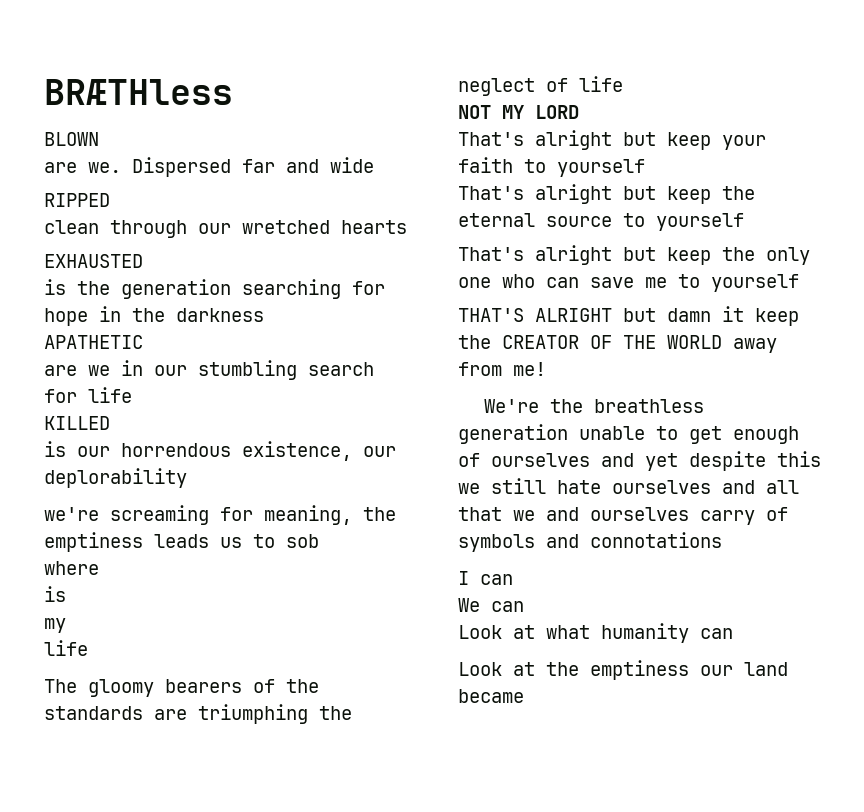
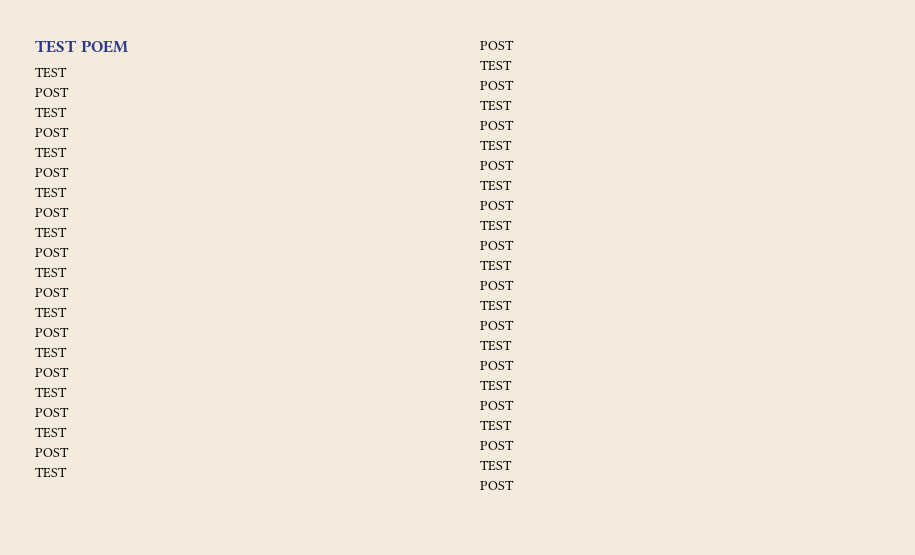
[44,79,233,105] [44,132,99,146] [44,157,374,177] [44,193,110,207] [44,220,407,238] [44,254,143,268] [44,279,385,299] [44,306,264,326] [44,335,143,349] [44,360,374,380] [44,387,132,403] [44,416,110,430] [44,441,396,461] [44,468,187,488] [44,505,396,525] [44,532,319,552] [44,561,99,575] [44,586,66,602] [44,618,66,633] [44,640,88,656] [44,679,319,697] [44,704,352,724] [458,76,623,96] [458,105,579,119] [458,130,766,150] [458,157,645,177] [458,184,755,204] [458,213,744,231] [458,245,810,265] [458,274,799,292] [458,306,799,326] [458,335,777,353] [458,362,546,376] [483,399,704,413] [458,424,799,444] [458,451,821,471] [458,478,799,494] [458,507,788,525] [458,532,722,552] [458,571,513,585] [458,598,524,612] [458,623,733,643] [458,660,788,680] [458,689,524,703] BRÆTHless // BLOWN // are we. Dispersed far and wide // RIPPED // clean through our wretched hearts // EXHAUSTED // is the generation searching for hope in the darkness // APATHETIC // are we in our stumbling search for life // KILLED // is our horrendous existence, our deplorability // we're screaming for meaning, the emptiness leads us to sob // where // is // my // life // The gloomy bearers of the standards are triumphing the neglect of life // NOT MY LORD // That's alright but keep your faith to yourself // That's alright but keep the eternal source to yourself // That's alright but keep the only one who can save me to yourself // THAT'S ALRIGHT but damn it keep the CREATOR OF THE WORLD away from me! // We're the breathless generation unable to get enough of ourselves and yet despite this we still hate ourselves and all that we and ourselves carry of symbols and connotations // I can // We can // Look at what humanity can // Look at the emptiness our land became -> [35,40,128,53] [35,67,67,78] [35,87,69,97] [35,107,67,118] [35,127,69,137] [35,147,67,158] [35,167,69,177] [35,187,67,198] [35,207,69,217] [35,227,67,238] [35,247,69,257] [35,267,67,278] [35,287,69,297] [35,307,67,318] [35,327,69,337] [35,347,67,358] [35,367,69,377] [35,387,67,398] [35,407,69,417] [35,427,67,438] [35,447,69,457] [35,467,67,478] [480,40,514,50] [480,60,512,71] [480,80,514,90] [480,100,512,111] [480,120,514,130] [480,140,512,151] [480,160,514,170] [480,180,512,191] [480,200,514,210] [480,220,512,231] [480,240,514,250] [480,260,512,271] [480,280,514,290] [480,300,512,311] [480,320,514,330] [480,340,512,351] [480,360,514,370] [480,380,512,391] [480,400,514,410] [480,420,512,431] [480,440,514,450] [480,460,512,471] [480,480,514,490] TEST POEM // TEST // POST // TEST // POST // TEST // POST // TEST // POST // TEST // POST // TEST // POST // TEST // POST // TEST // POST // TEST // POST // TEST // POST // TEST // POST // TEST // POST // TEST // POST // TEST // POST // TEST // POST // TEST // POST // TEST // POST // TEST // POST // TEST // POST // TEST // POST // TEST // POST // TEST // POST

